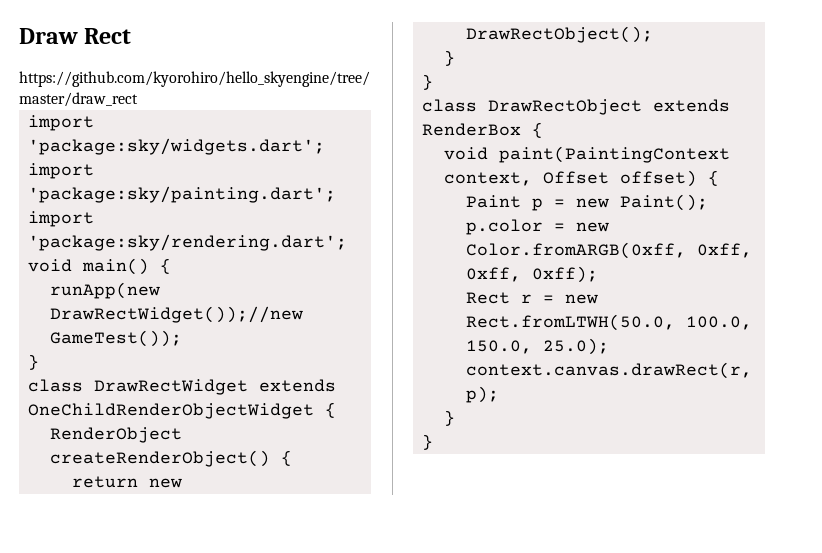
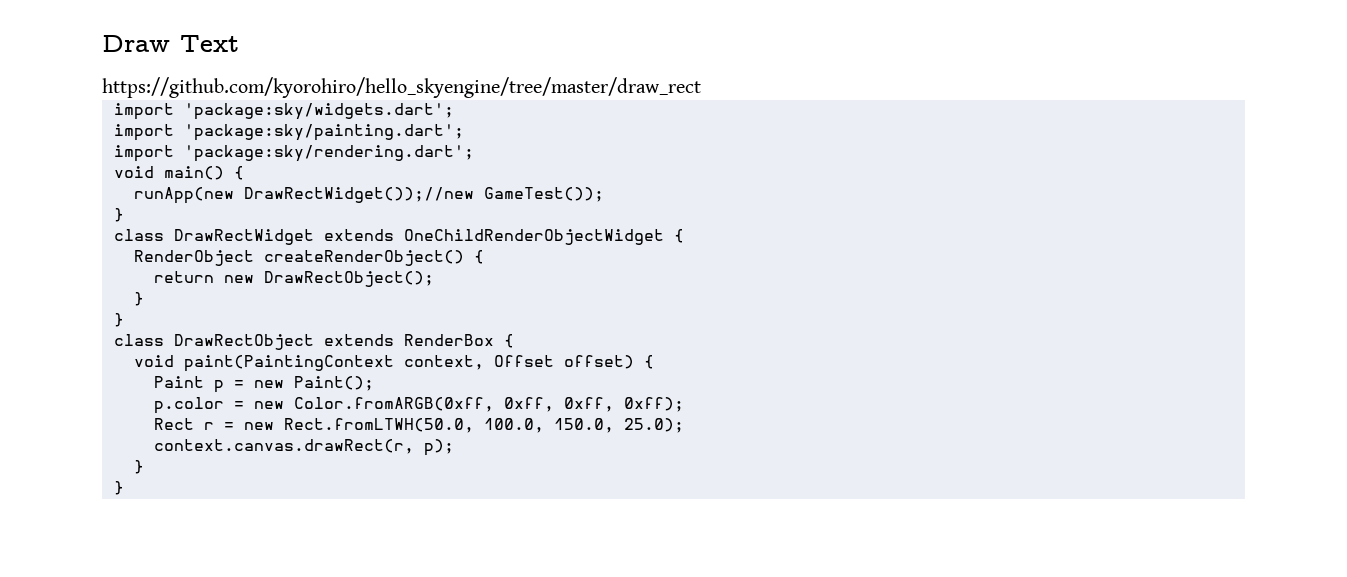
[84,28,132,44] Rect -> [180,35,239,52] Text

